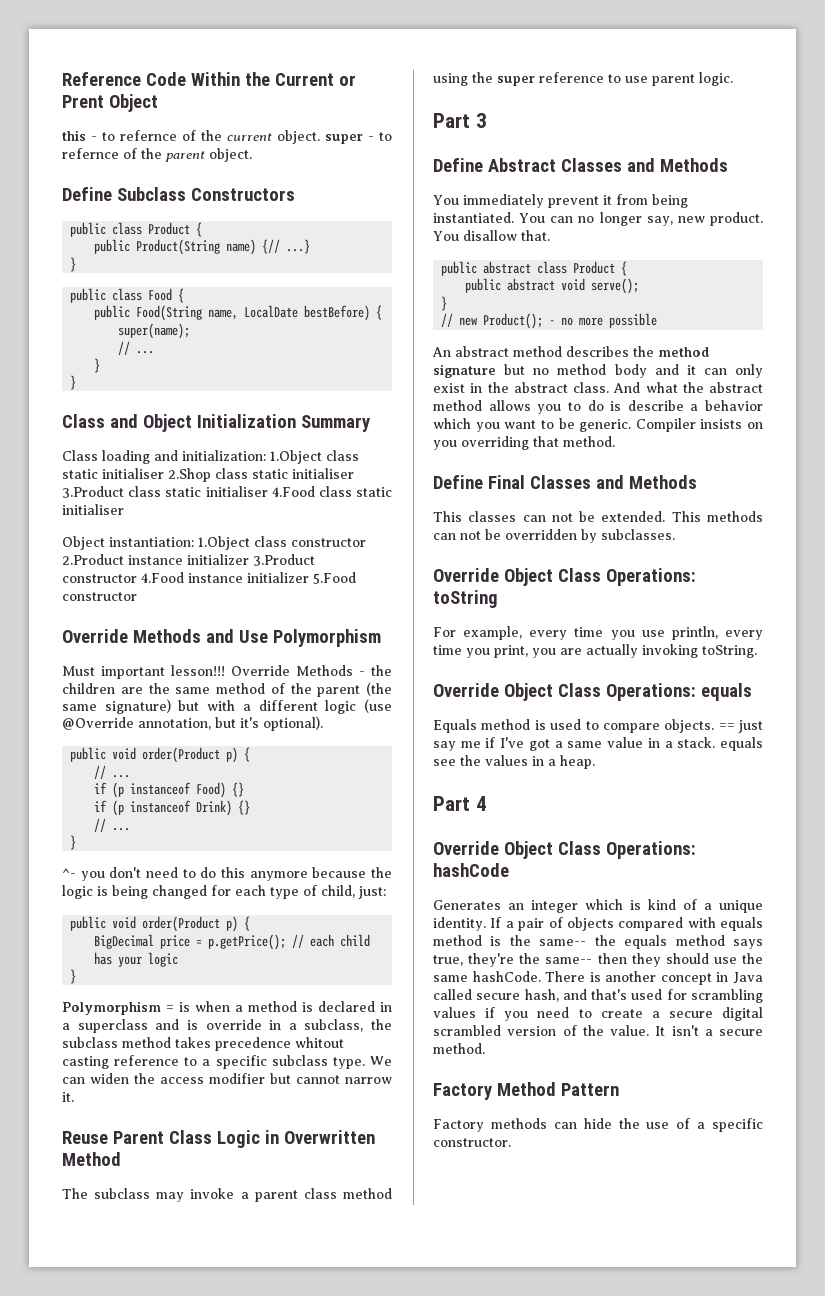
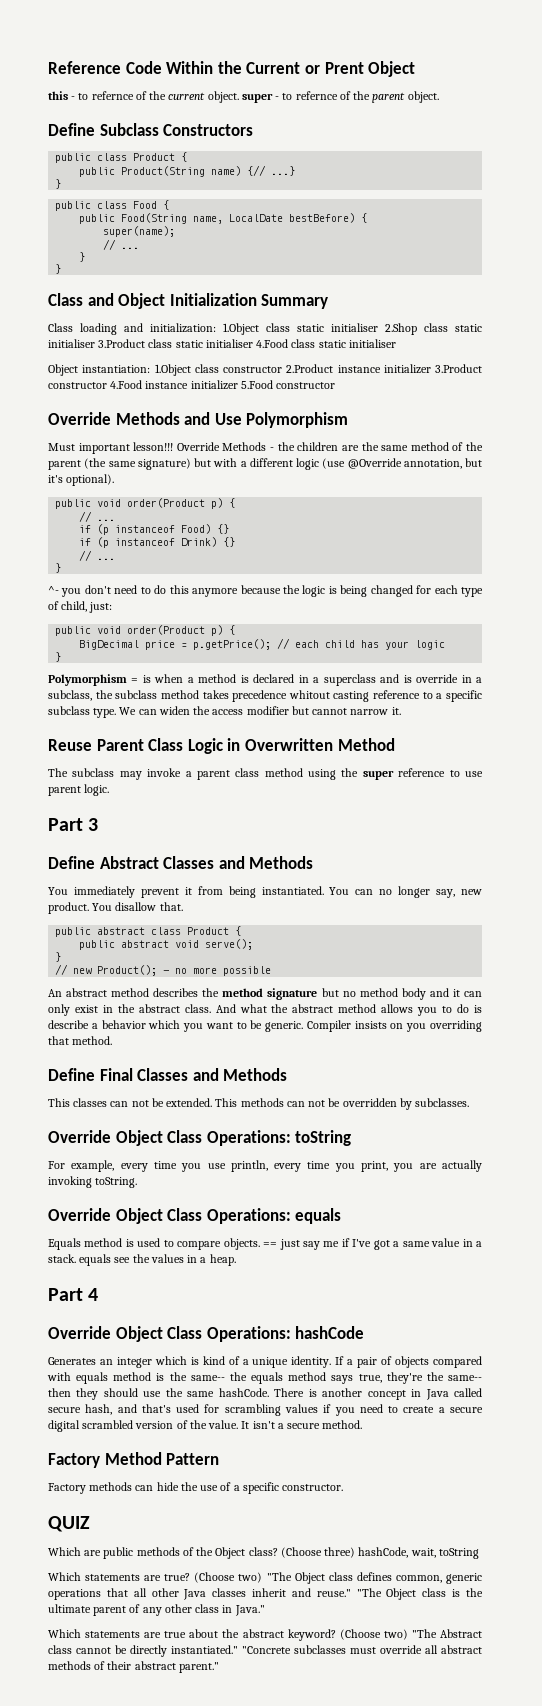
(511, 1142) none -> [48,1516,90,1532] [48,1547,479,1559] [48,1572,482,1584] [48,1588,484,1600] [48,1604,265,1616] [48,1629,482,1641] [48,1645,482,1657] [48,1661,219,1673] // QUIZ // Which are public methods of the Object class? (Choose three) hashCode, wait, toString // Which statements are true? (Choose two) "The Object class defines common, generic operations that all other Java classes inherit and reuse." "The Object class is the ultimate parent of any other class in Java." // Which statements are true about the abstract keyword? (Choose two) "The Abstract class cannot be directly instantiated." "Concrete subclasses must override all abstract methods of their abstract parent."

